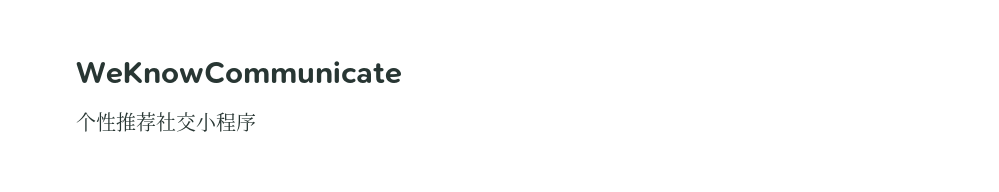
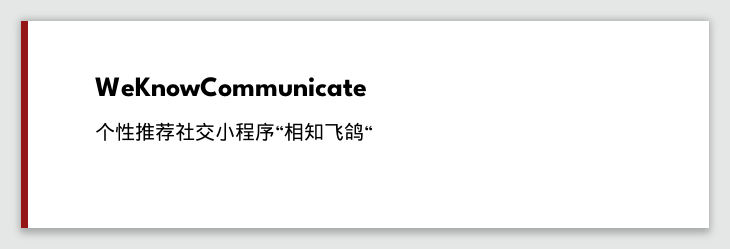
(256, 122) none -> [275,122,373,141] “相知飞鸽“

